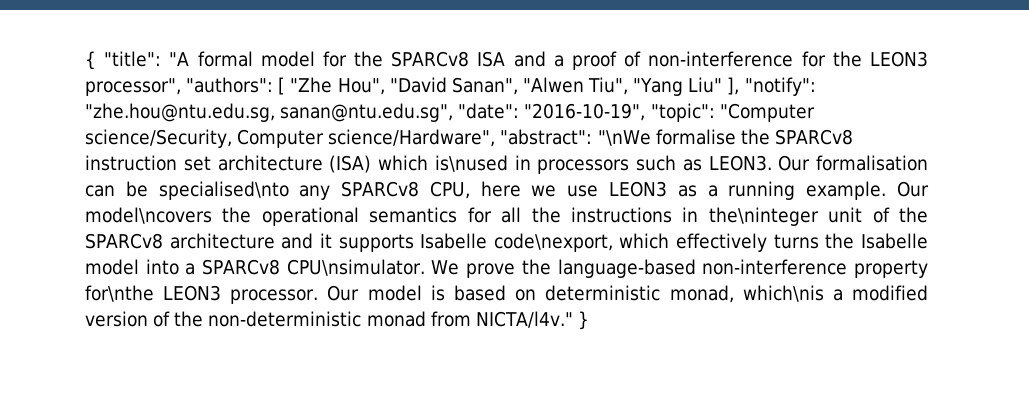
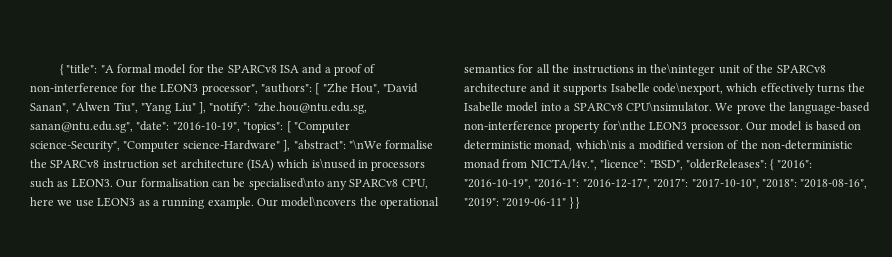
[650,103,815,122] [85,129,496,148] "topic": "Computer science/Security, Computer science/Hardware", -> [243,121,350,133] [30,140,291,152] "topics": [ "Computer science-Security", "Computer science-Hardware" ],
[475,311,573,328] NICTA/l4v." -> [530,159,812,171] [464,178,868,189] [464,197,574,209] NICTA/l4v.", "licence": "BSD", "olderReleases": { "2016": "2016-10-19", "2016-1": "2016-12-17", "2017": "2017-10-10", "2018": "2018-08-16", "2019": "2019-06-11" }

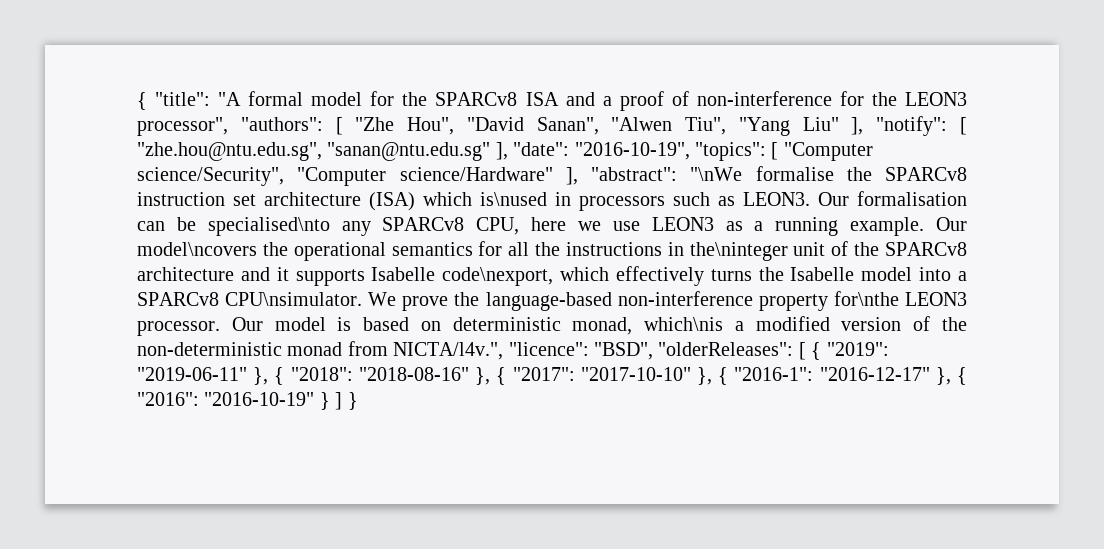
[253,102,367,114] [30,121,133,133] "zhe.hou@ntu.edu.sg, sanan@ntu.edu.sg", -> [959,117,967,135] [137,142,508,161] [ "zhe.hou@ntu.edu.sg", "sanan@ntu.edu.sg" ],
[30,140,280,152] science-Security", "Computer science-Hardware" -> [137,167,553,186] science/Security", "Computer science/Hardware"
[770,159,812,171] [464,178,868,189] [464,197,574,209] { "2016": "2016-10-19", "2016-1": "2016-12-17", "2017": "2017-10-10", "2018": "2018-08-16", "2019": "2019-06-11" } -> [798,342,889,360] [137,367,967,385] [137,392,343,410] [ { "2019": "2019-06-11" }, { "2018": "2018-08-16" }, { "2017": "2017-10-10" }, { "2016-1": "2016-12-17" }, { "2016": "2016-10-19" } ]

